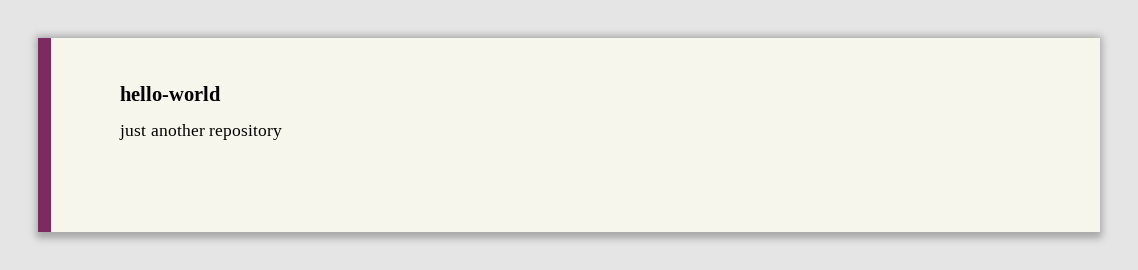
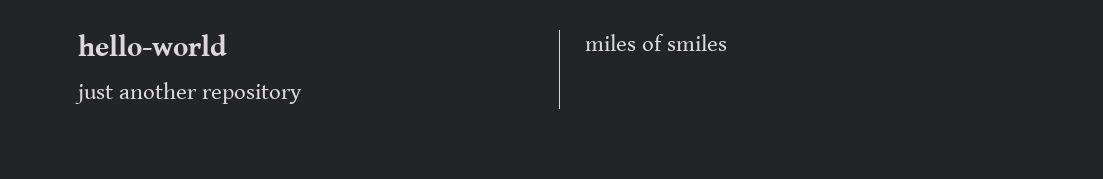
(283, 132) none -> [585,34,728,51] // miles of smiles

